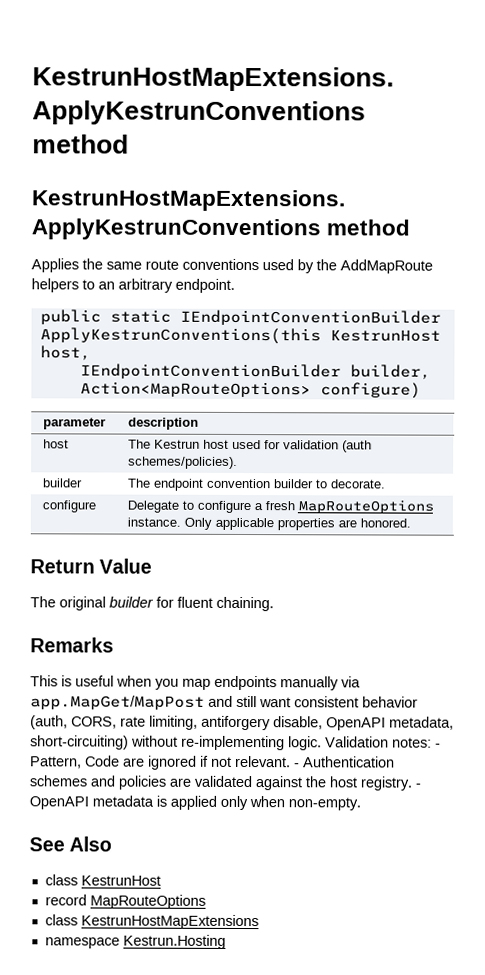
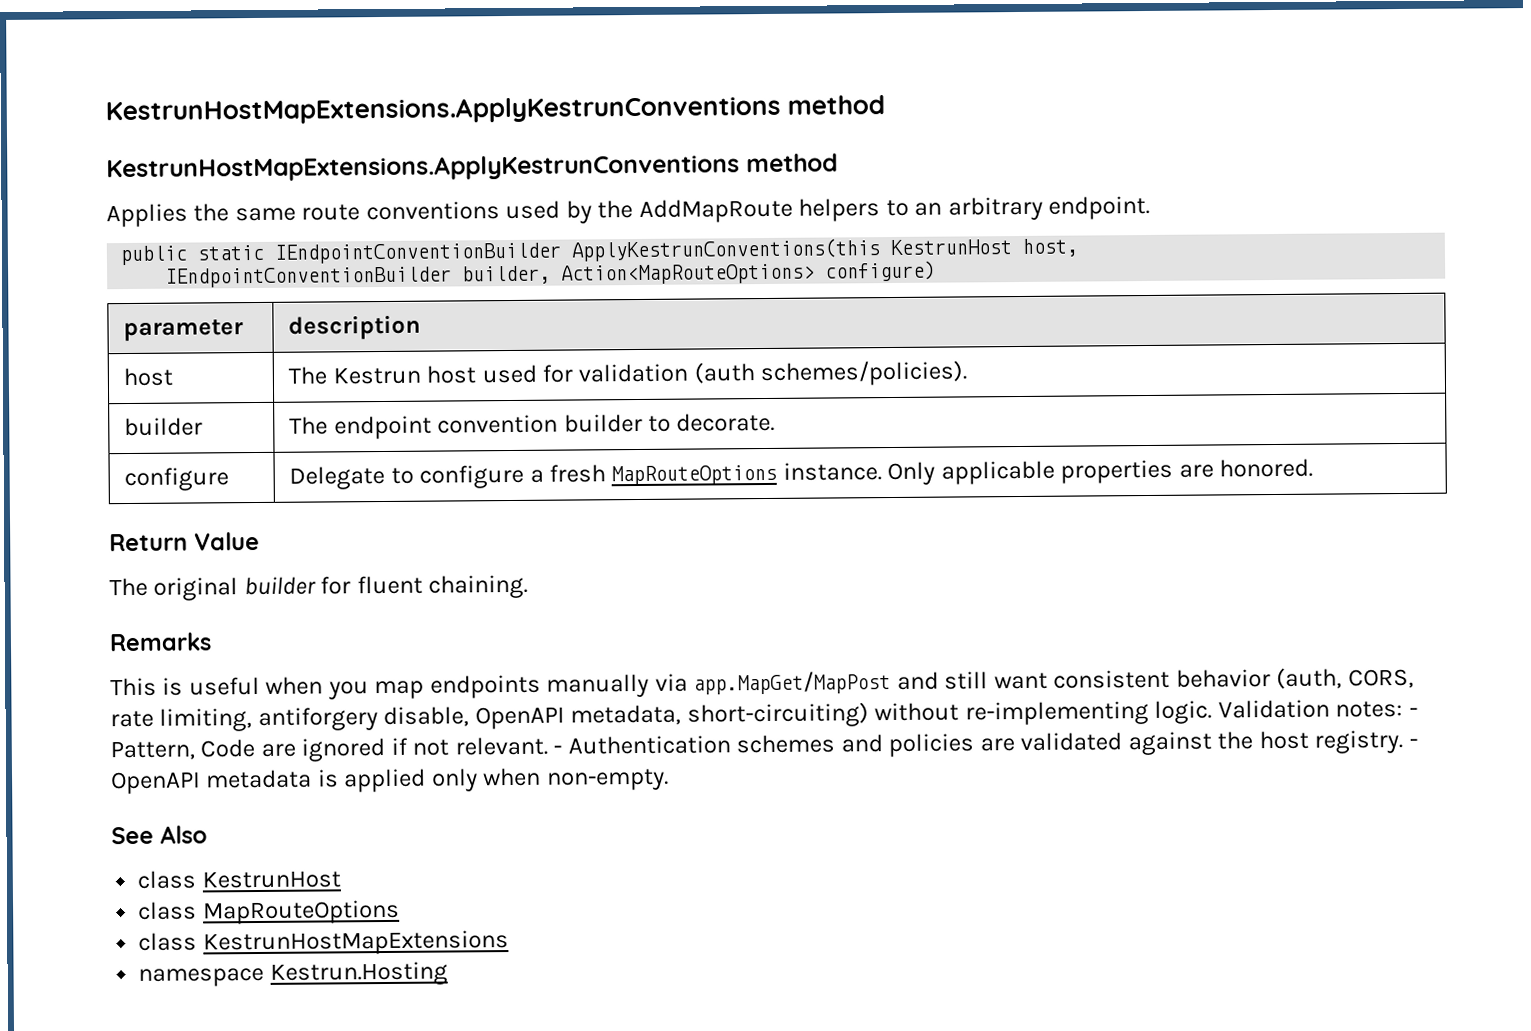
[44,894,87,906] record -> [138,901,198,920] class

